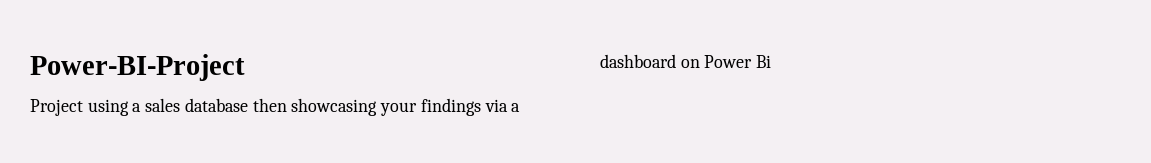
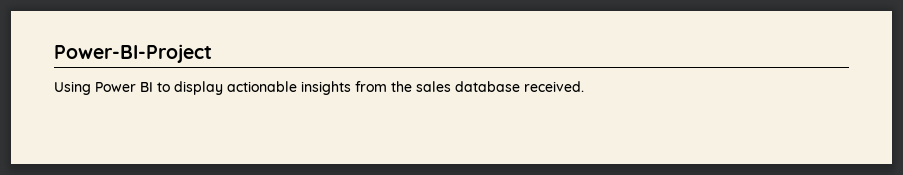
[30,98,521,116] [600,54,772,68] Project using a sales database then showcasing your findings via a dashboard on Power Bi -> [54,81,584,95] Using Power BI to display actionable insights from the sales database received.

